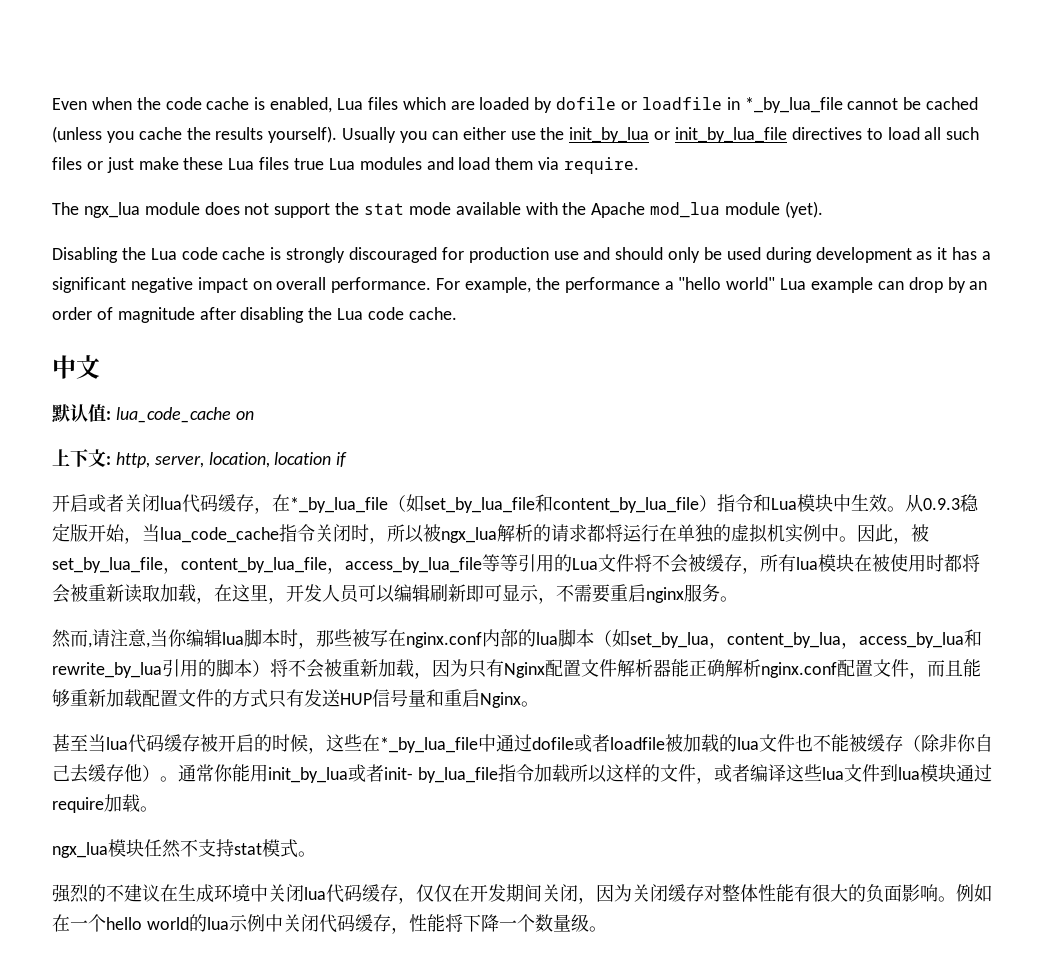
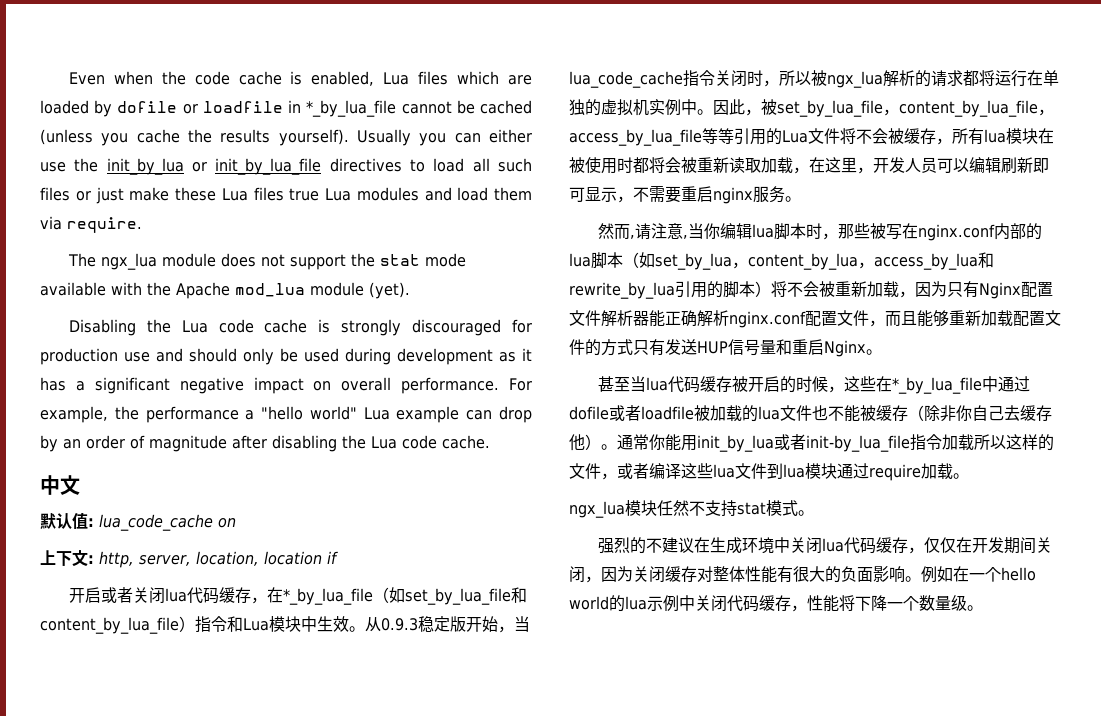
[384,767,498,783] init- by_lua_file -> [806,435,910,452] init-by_lua_file

